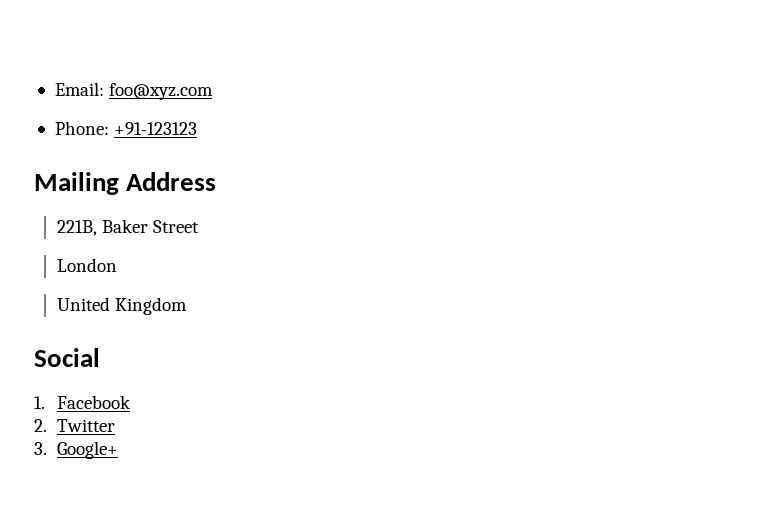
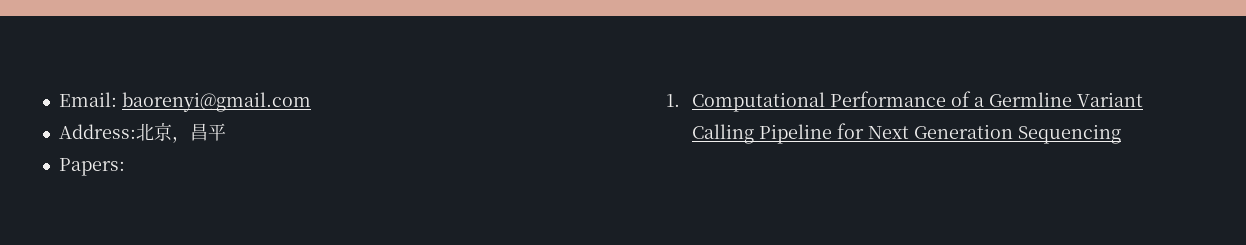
[109,83,214,100] [54,121,198,135] [34,172,217,195] [56,219,200,236] [56,258,117,272] [56,297,187,315] [34,348,100,367] [34,395,131,409] [34,419,115,432] [34,441,118,459] foo@xyz.com // Phone: +91-123123 // Mailing Address // 221B, Baker Street // London // United Kingdom // Social // 1. Facebook // 2. Twitter // 3. Google+ -> [121,92,311,112] [58,123,226,143] [58,158,125,176] [665,91,1144,112] [692,123,1122,144] baorenyi@gmail.com // Address:北京，昌平 // Papers: // 1. Computational Performance of a Germline Variant Calling Pipeline for Next Generation Sequencing

